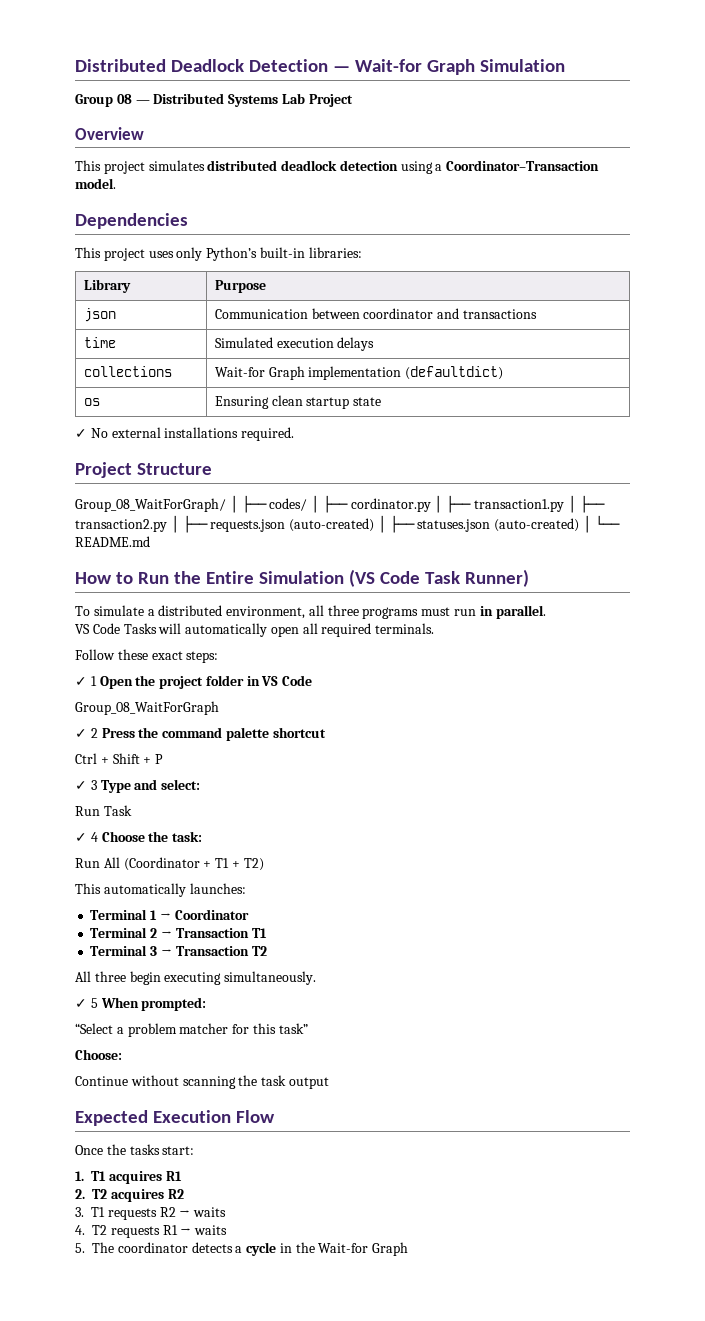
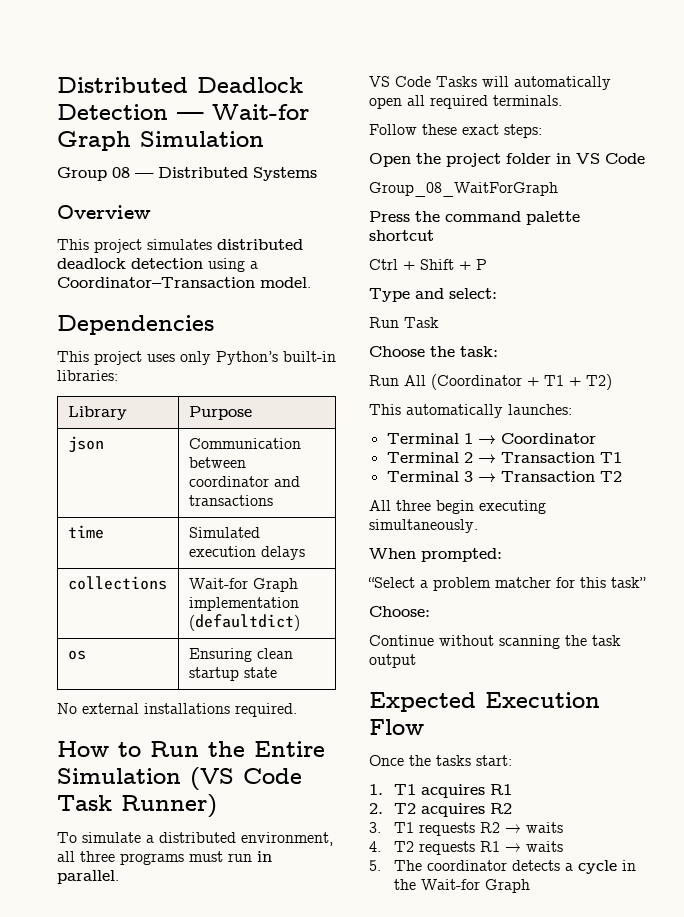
[281,93,353,107] Lab Project -> (317, 174) none
[75,429,87,438] ✓ -> (277, 672) none
[75,462,212,478] [75,495,605,513] [75,515,620,533] [75,536,150,547] // Project Structure // Group_08_WaitForGraph/ │ ├── codes/ │ ├── cordinator.py │ ├── transaction1.py │ ├── transaction2.py │ ├── requests.json (auto-created) │ ├── statuses.json (auto-created) │ └── README.md -> (297, 710) none
[75,676,97,686] ✓ 1 -> (542, 131) none
[75,728,98,738] ✓ 2 -> (558, 189) none
[75,780,97,790] ✓ 3 -> (487, 264) none
[75,832,98,842] ✓ 4 -> (439, 322) none
[75,998,98,1008] ✓ 5 -> (478, 526) none

